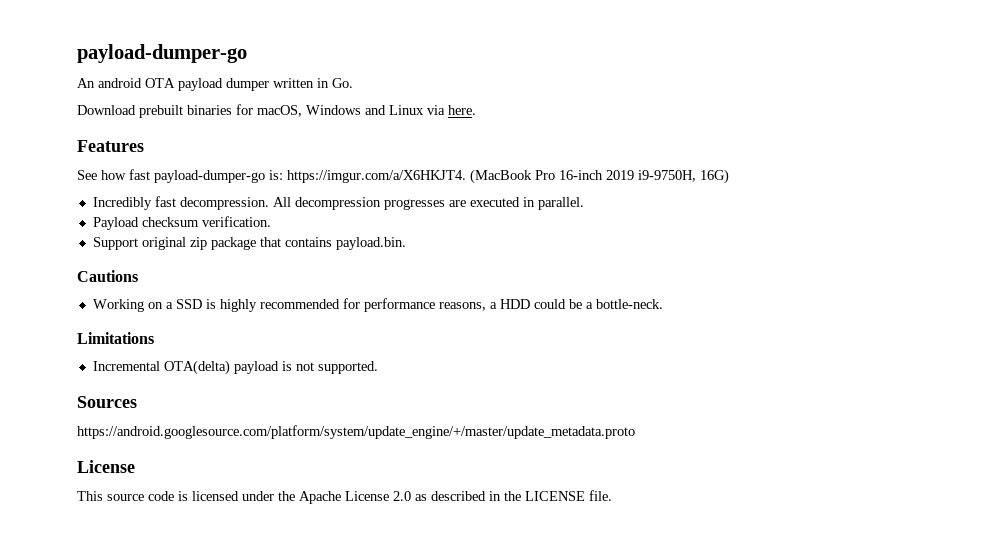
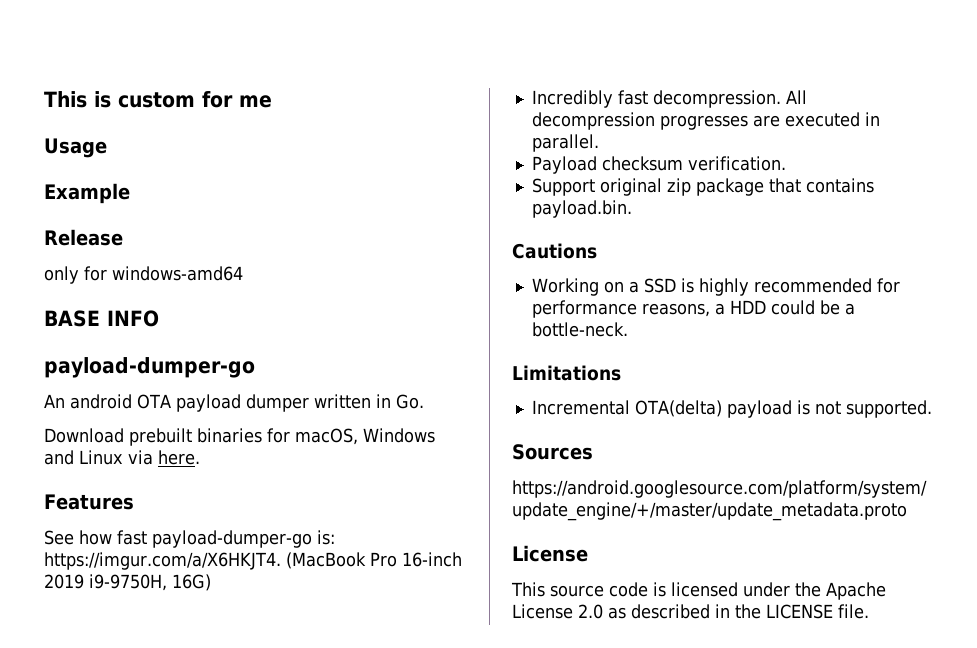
(77, 53) none -> [44,91,272,108] [44,138,107,158] [44,183,130,204] [44,229,123,246] [44,266,243,284] [44,310,159,327] This is custom for me // Usage // Example // Release // only for windows-amd64 // BASE INFO //

